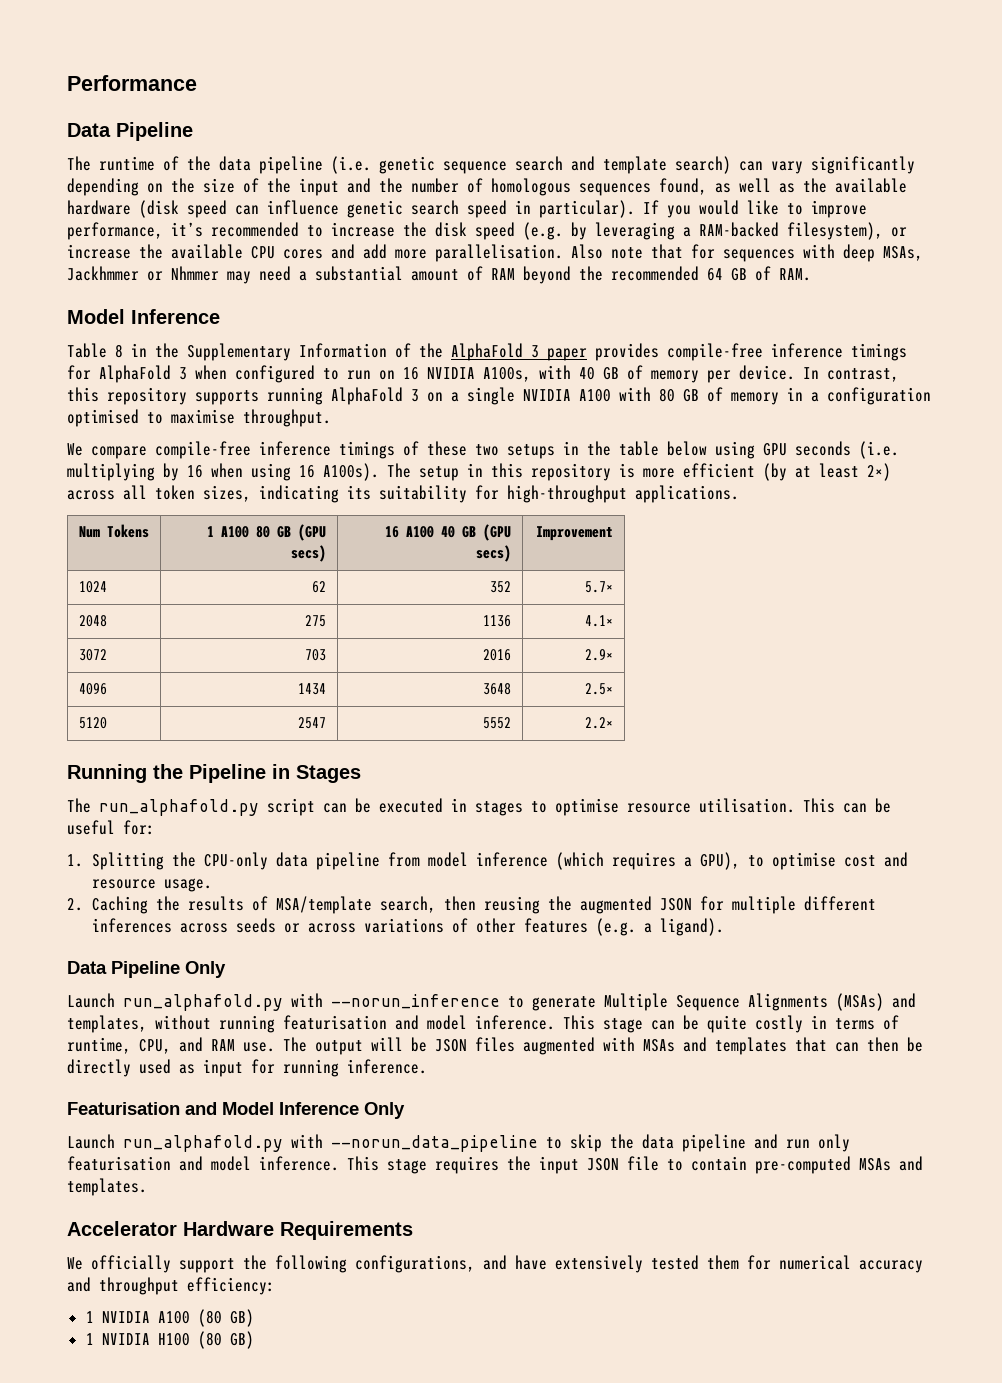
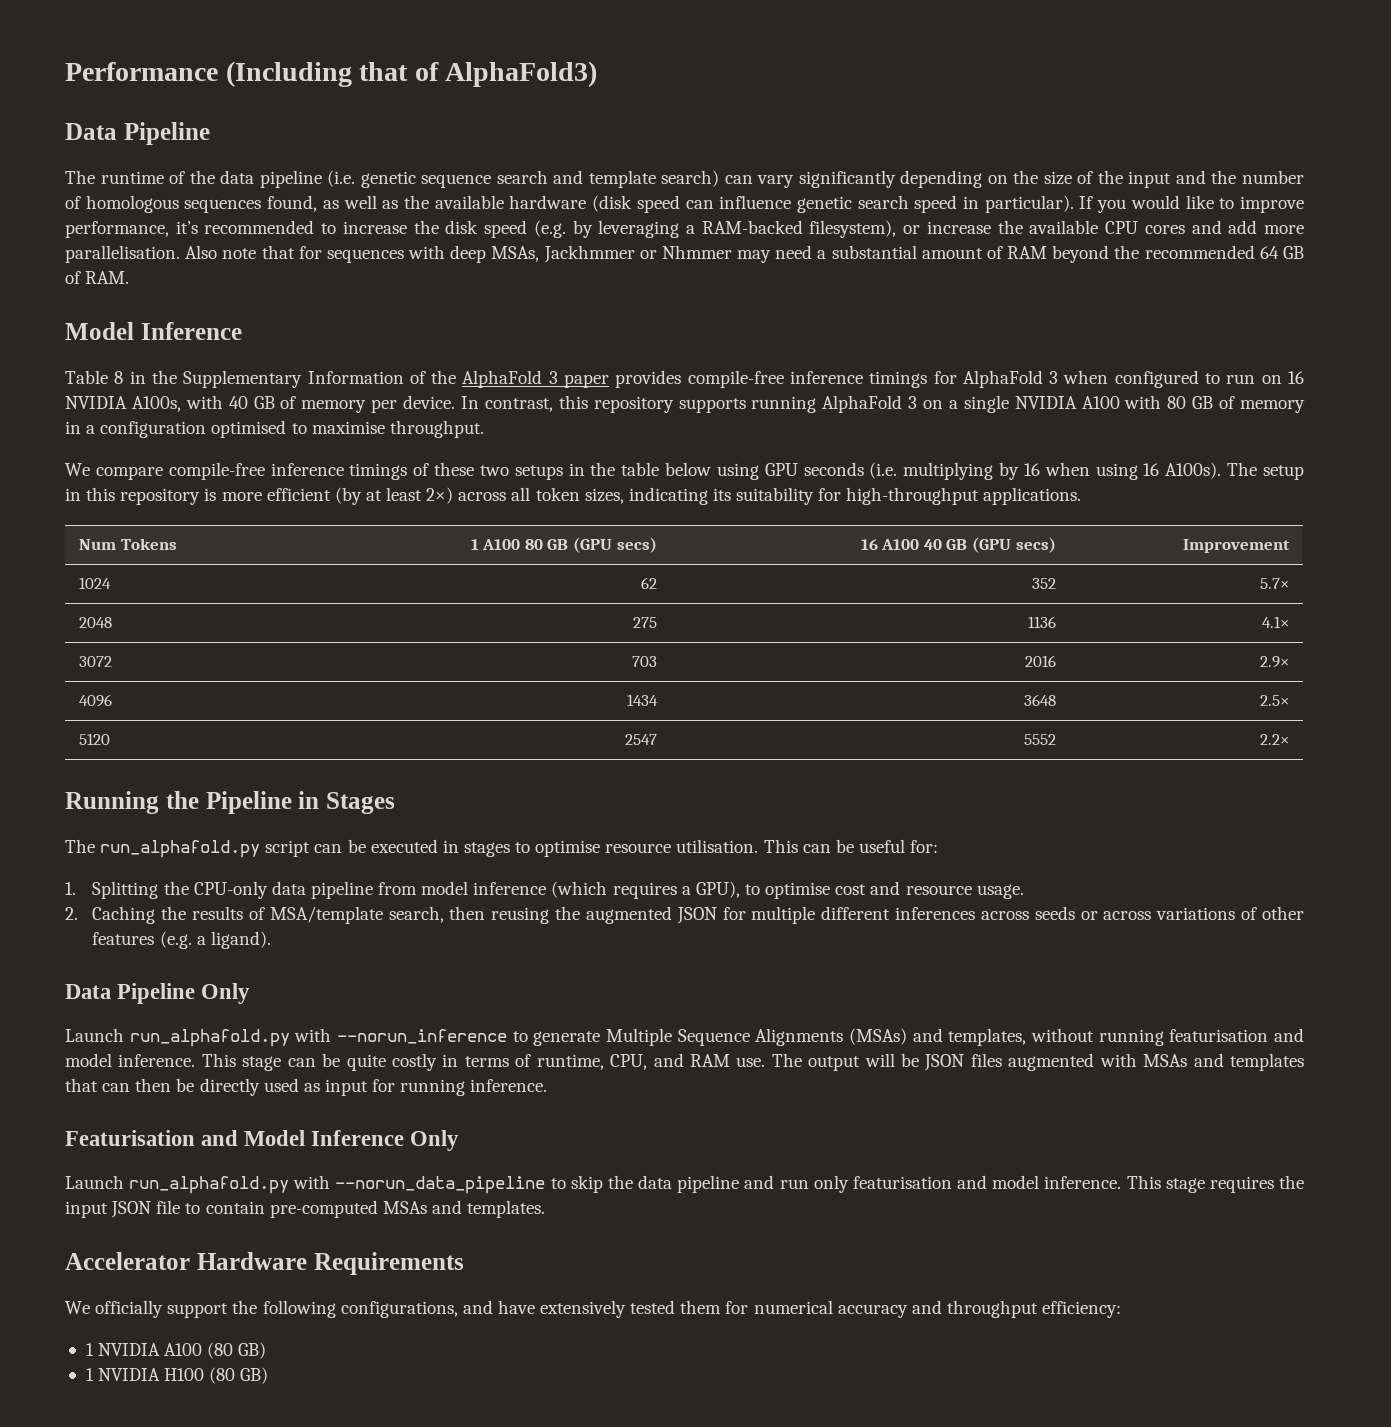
(197, 83) none -> [225,61,598,87] (Including that of AlphaFold3)

